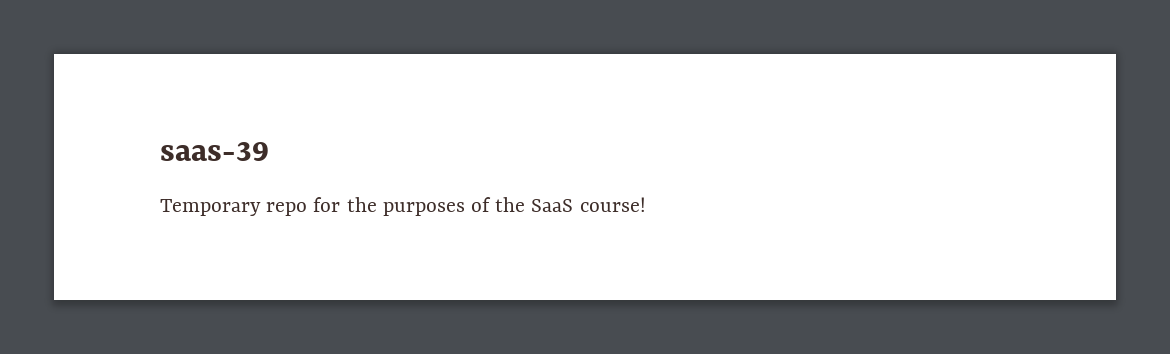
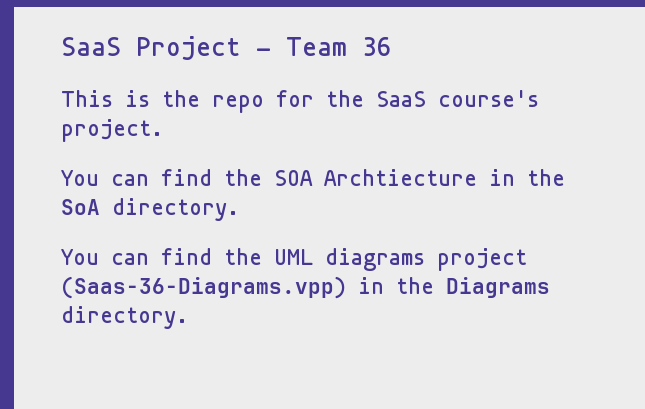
[160,142,269,161] [160,197,646,216] saas-39 // Temporary repo for the purposes of the SaaS course! -> [61,36,392,60] [61,90,539,113] [61,119,163,142] [61,169,565,186] [61,198,239,221] [61,248,527,271] [61,276,550,299] [61,306,188,329] SaaS Project - Team 36 // This is the repo for the SaaS course's project. // You can find the SOA Archtiecture in the SoA directory. // You can find the UML diagrams project (Saas-36-Diagrams.vpp) in the Diagrams directory.

